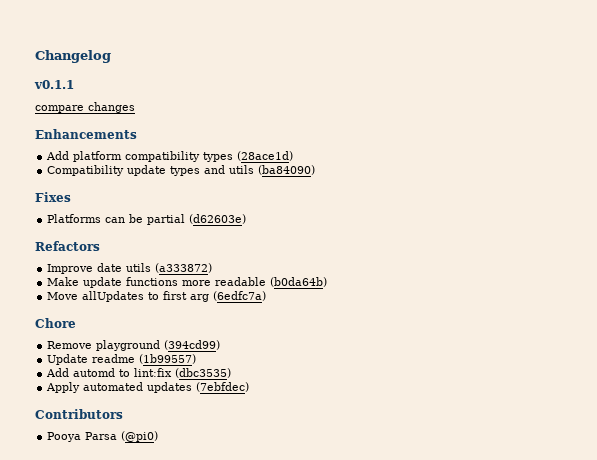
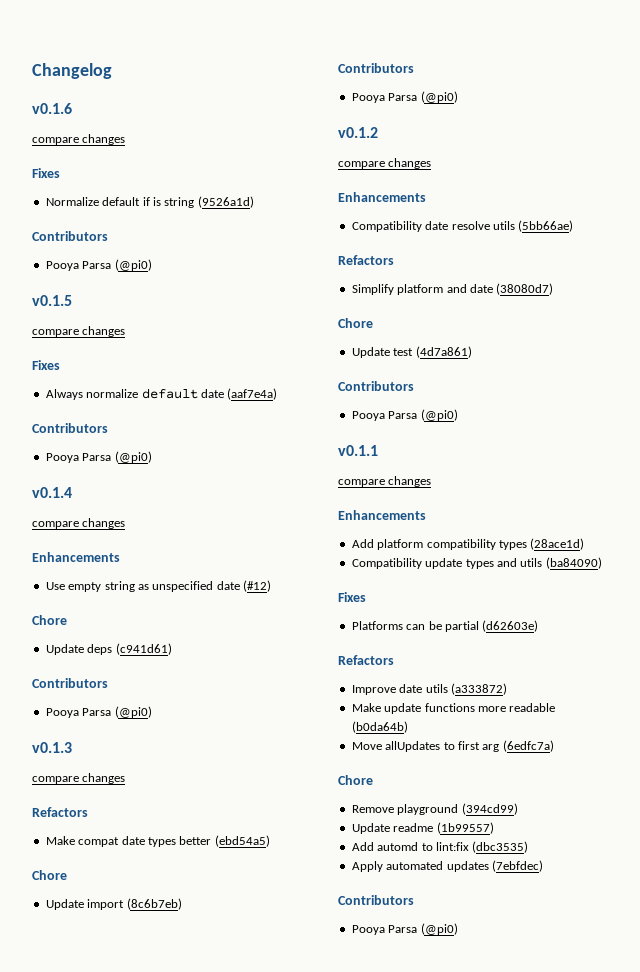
(111, 56) none -> [32,103,72,114] [32,134,126,145] [32,168,60,178] [45,196,254,208] [32,231,108,241] [45,259,152,271] [32,295,72,306] [32,326,126,337] [32,360,60,370] [45,388,278,400] [32,423,108,433] [45,451,152,463] [32,487,72,498] [32,518,126,529] [32,552,120,562] [45,580,271,592] [32,615,67,625] [45,643,172,655] [32,678,108,688] [45,706,152,718] [32,742,72,753] [32,773,126,784] [32,807,88,817] [45,835,270,847] [32,870,67,880] [45,898,182,910] [338,63,414,73] [351,91,458,103] [338,127,378,138] [338,158,432,169] [338,192,426,202] [351,220,574,232] [338,255,394,265] [351,283,554,295] [338,318,373,328] [351,346,472,358] [338,381,414,391] [351,409,458,421] // v0.1.6 // compare changes // Fixes // Normalize default if is string (9526a1d) // Contributors // Pooya Parsa (@pi0) // v0.1.5 // compare changes // Fixes // Always normalize default date (aaf7e4a) // Contributors // Pooya Parsa (@pi0) // v0.1.4 // compare changes // Enhancements // Use empty string as unspecified date (#12) // Chore // Update deps (c941d61) // Contributors // Pooya Parsa (@pi0) // v0.1.3 // compare changes // Refactors // Make compat date types better (ebd54a5) // Chore // Update import (8c6b7eb) // Contributors // Pooya Parsa (@pi0) // v0.1.2 // compare changes // Enhancements // Compatibility date resolve utils (5bb66ae) // Refactors // Simplify platform and date (38080d7) // Chore // Update test (4d7a861) // Contributors // Pooya Parsa (@pi0)

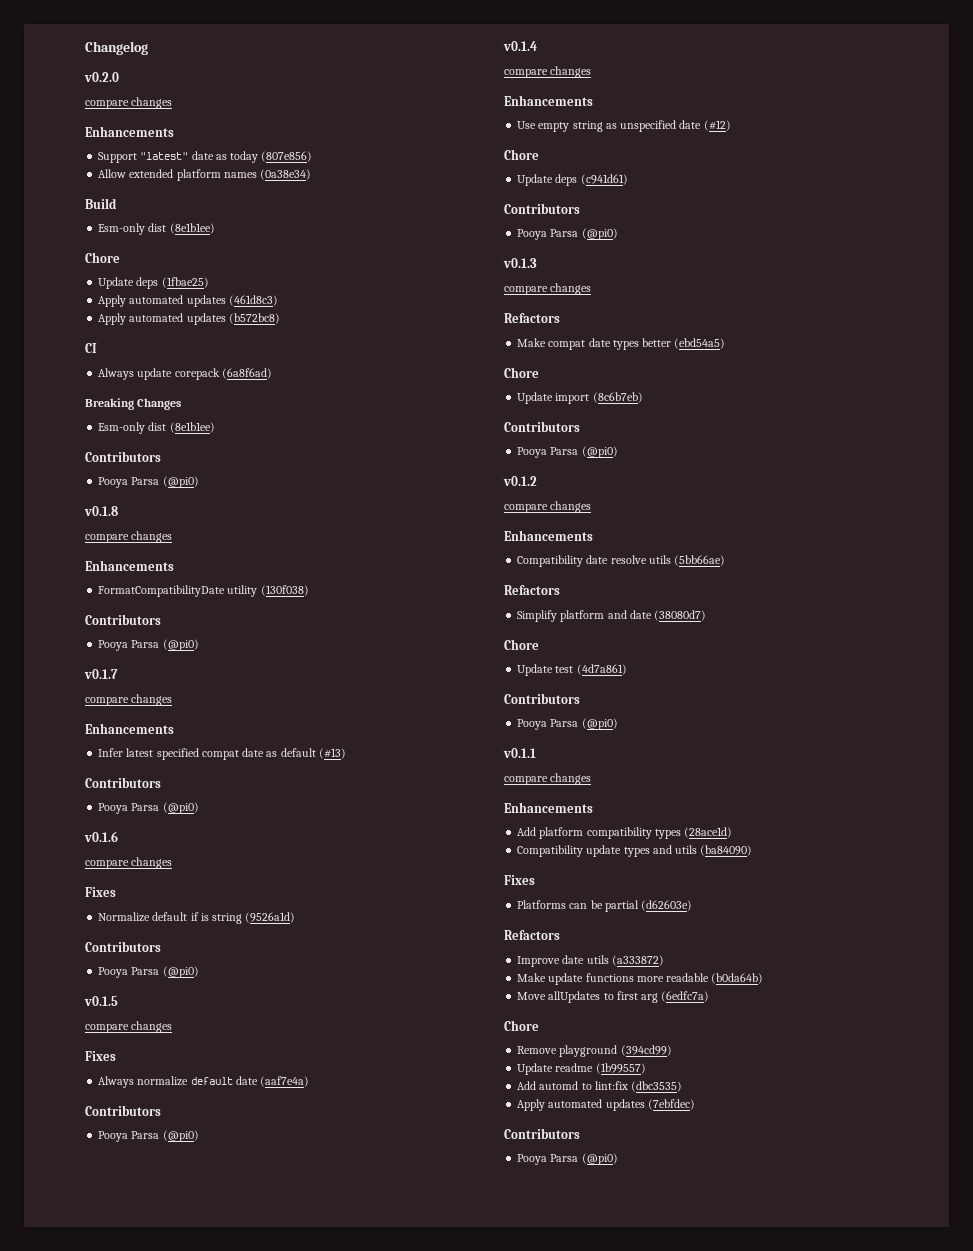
(112, 71) none -> [84,72,119,82] [85,97,173,109] [85,126,174,137] [98,151,313,163] [98,169,312,181] [85,198,117,209] [98,223,215,235] [85,252,120,263] [98,277,209,289] [98,295,278,307] [98,313,280,325] [85,343,97,353] [98,368,272,380] [85,398,182,410] [98,422,215,434] [85,451,161,462] [98,476,199,488] [84,506,118,516] [85,531,173,543] [85,560,174,571] [98,585,309,597] [85,614,161,625] [98,639,199,651] [84,669,118,679] [85,694,173,706] [85,723,174,734] [98,748,346,760] [85,777,161,788] [98,802,199,814] // v0.2.0 // compare changes // Enhancements // Support "latest" date as today (807e856) // Allow extended platform names (0a38e34) // Build // Esm-only dist (8e1b1ee) // Chore // Update deps (1fbae25) // Apply automated updates (461d8c3) // Apply automated updates (b572bc8) // CI // Always update corepack (6a8f6ad) // Breaking Changes // Esm-only dist (8e1b1ee) // Contributors // Pooya Parsa (@pi0) // v0.1.8 // compare changes // Enhancements // FormatCompatibilityDate utility (130f038) // Contributors // Pooya Parsa (@pi0) // v0.1.7 // compare changes // Enhancements // Infer latest specified compat date as default (#13) // Contributors // Pooya Parsa (@pi0)

